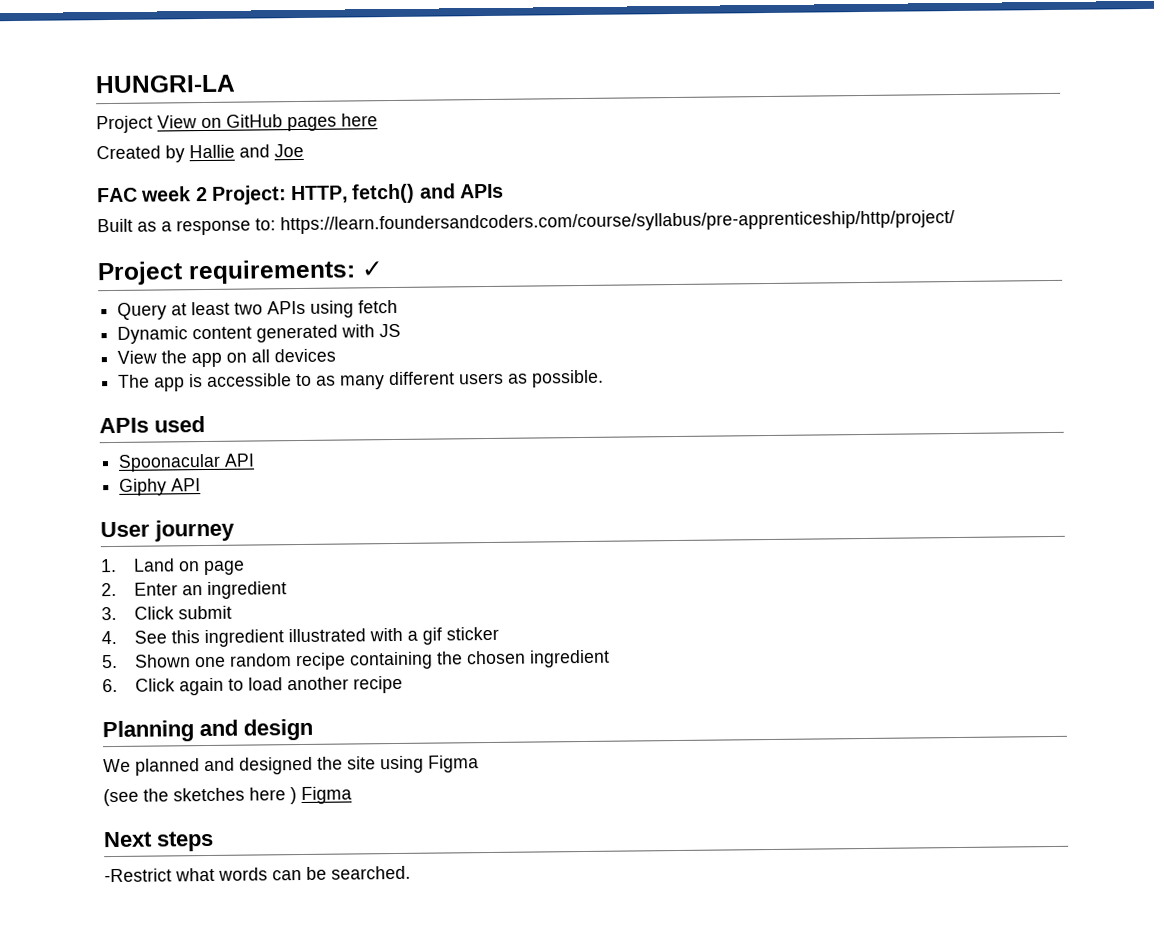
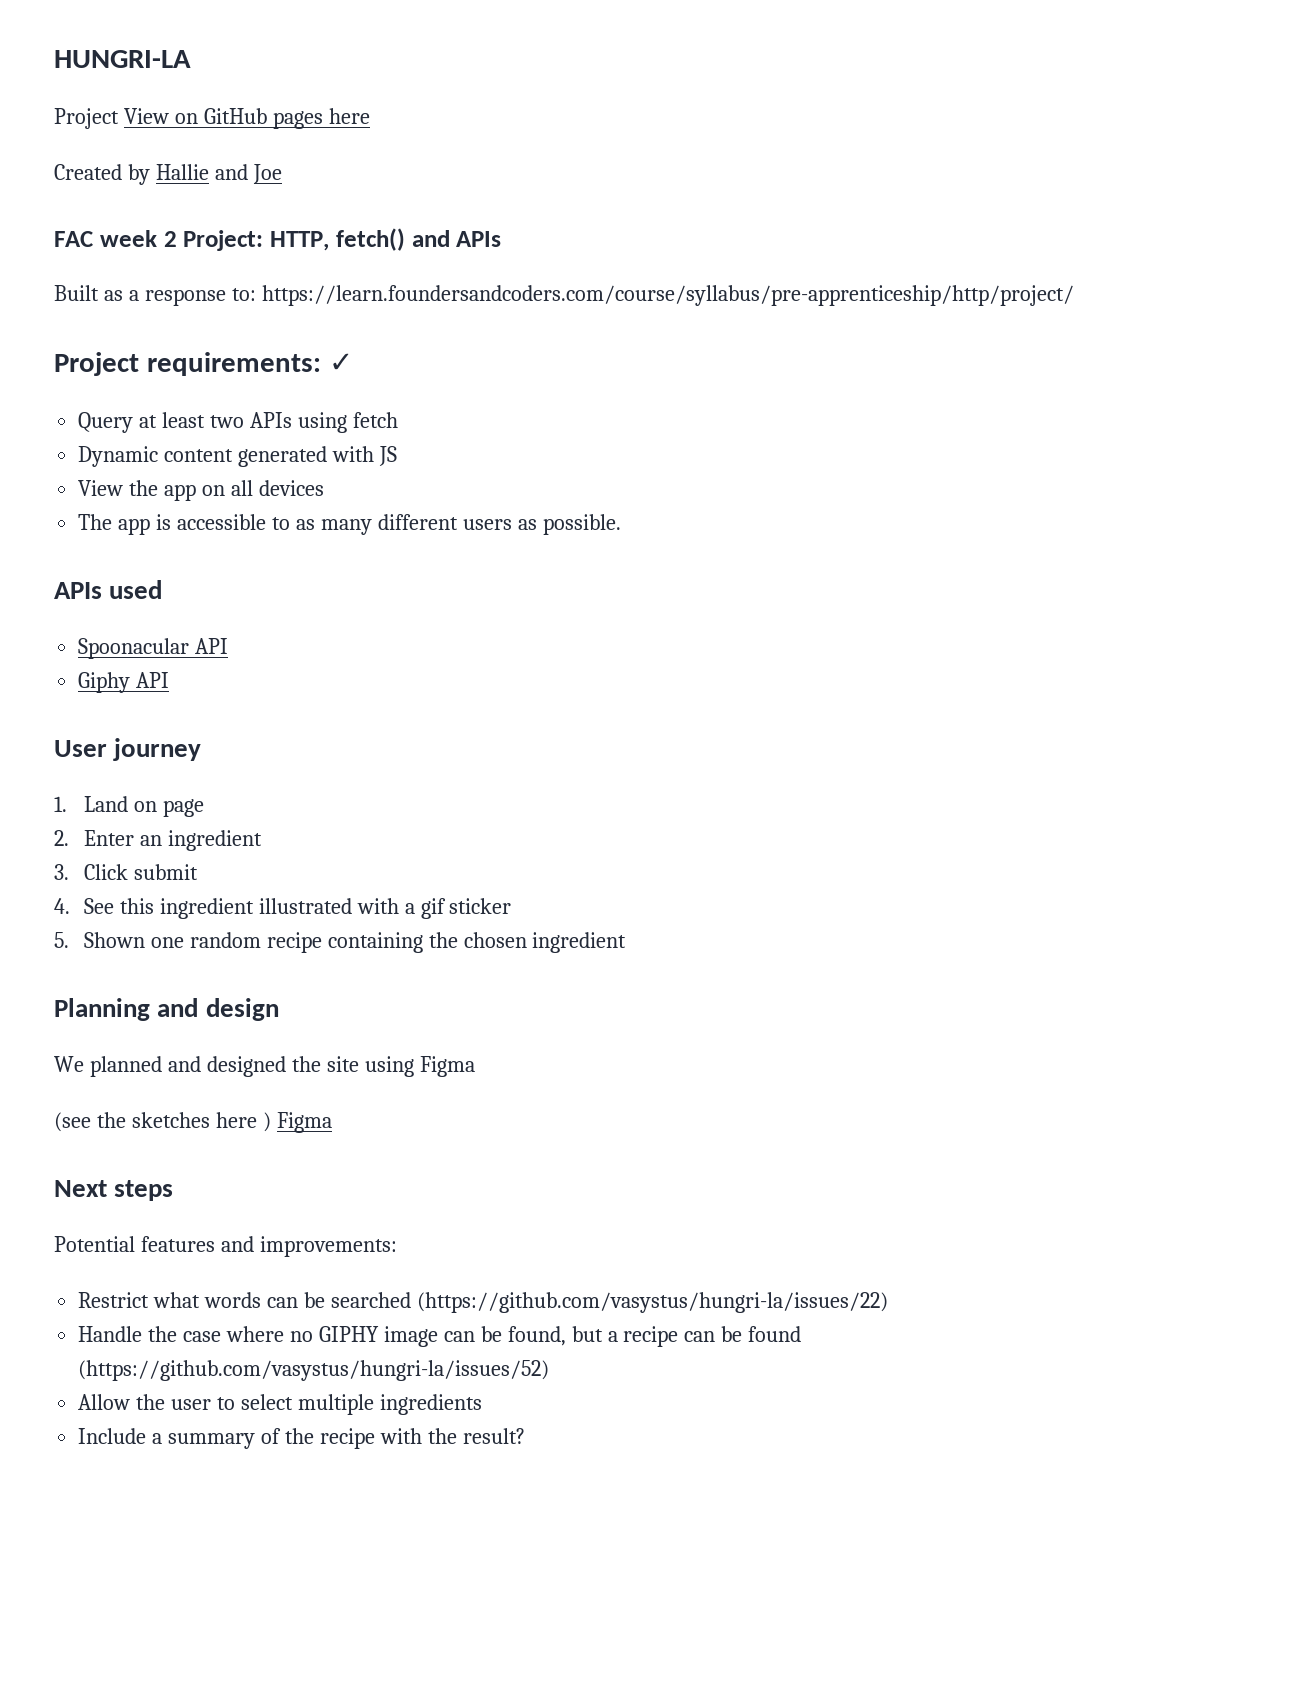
[102,675,404,696] // 6. Click again to load another recipe -> (627, 942) none
[104,865,411,883] -Restrict what words can be searched. -> [54,1236,397,1257] [78,1292,888,1313] [78,1326,802,1347] [78,1360,550,1381] [78,1394,482,1415] [78,1428,525,1449] Potential features and improvements: // Restrict what words can be searched (https://github.com/vasystus/hungri-la/issues/22) // Handle the case where no GIPHY image can be found, but a recipe can be found (https://github.com/vasystus/hungri-la/issues/52) // Allow the user to select multiple ingredients // Include a summary of the recipe with the result?

